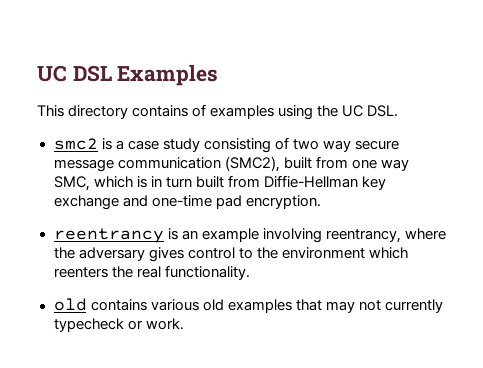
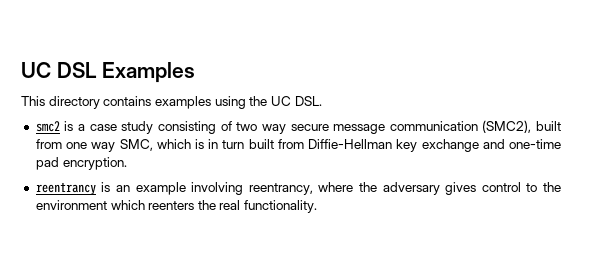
[192,104,207,117] of -> (152, 101) none
[53,298,443,313] [53,318,184,332] // old contains various old examples that may not currently typecheck or work. -> (318, 206) none

